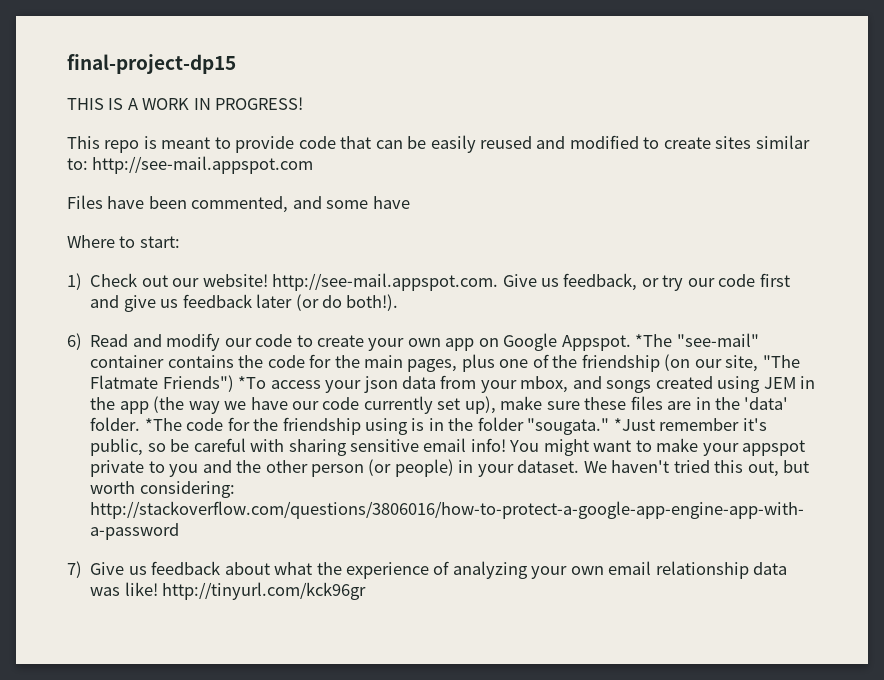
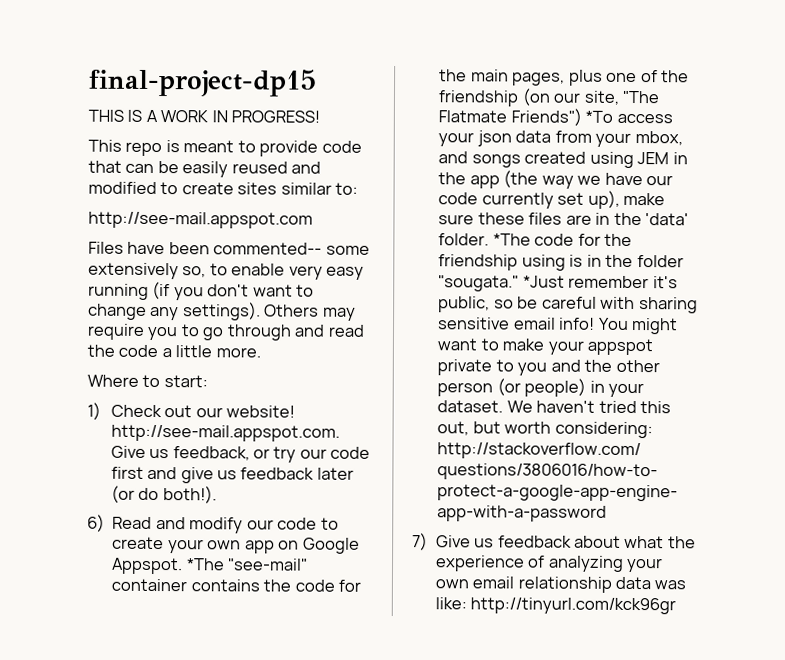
(88, 164) none -> (359, 188) //
[191,196,410,213] commented, and some have -> [213,242,370,255] [88,262,365,280] [88,281,315,301] [88,302,356,321] [87,323,365,341] [87,344,261,358] commented-- some extensively so, to enable very easy running (if you don't want to change any settings). Others may require you to go through and read the code a little more.
[124,582,158,596] like! -> [434,597,467,610] like:

